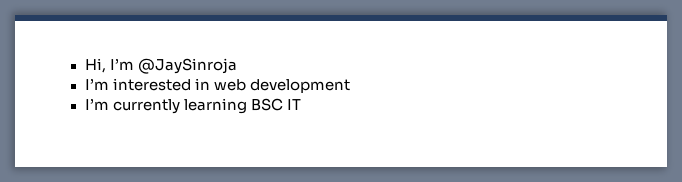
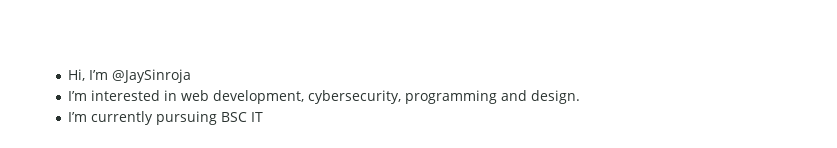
[249,79,350,93] development -> [212,90,580,104] development, cybersecurity, programming and design.
[183,98,247,114] learning -> [155,111,217,125] pursuing

